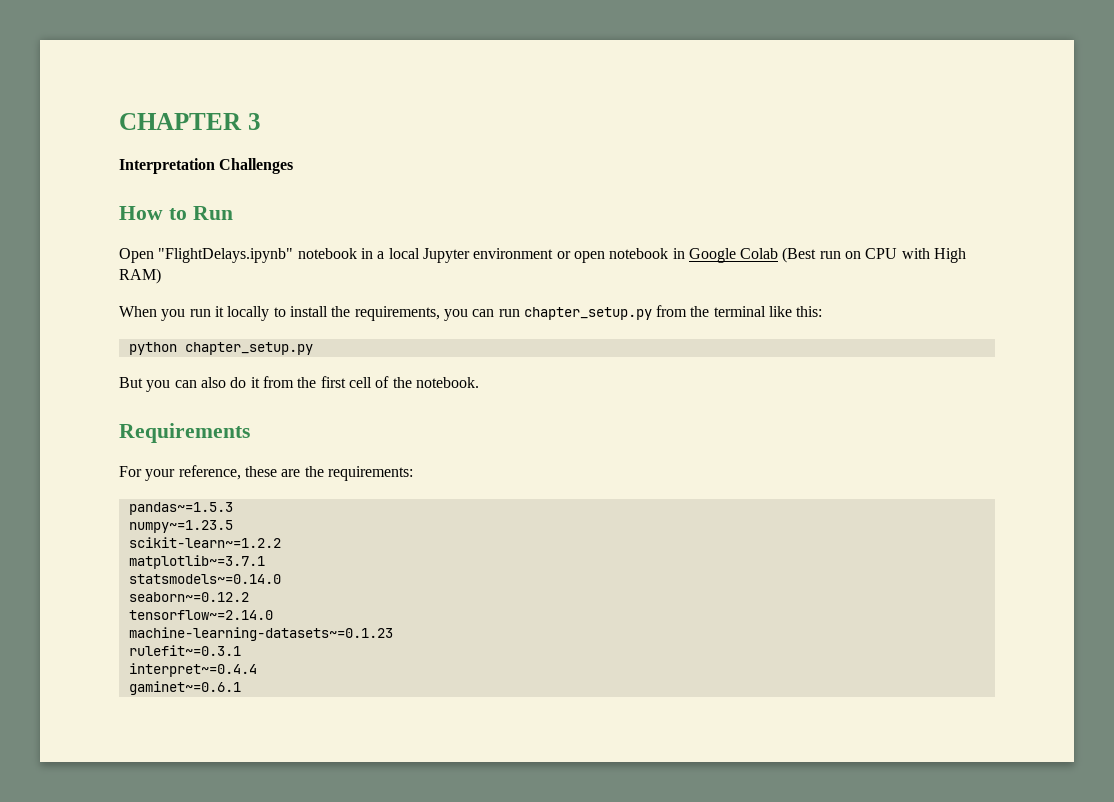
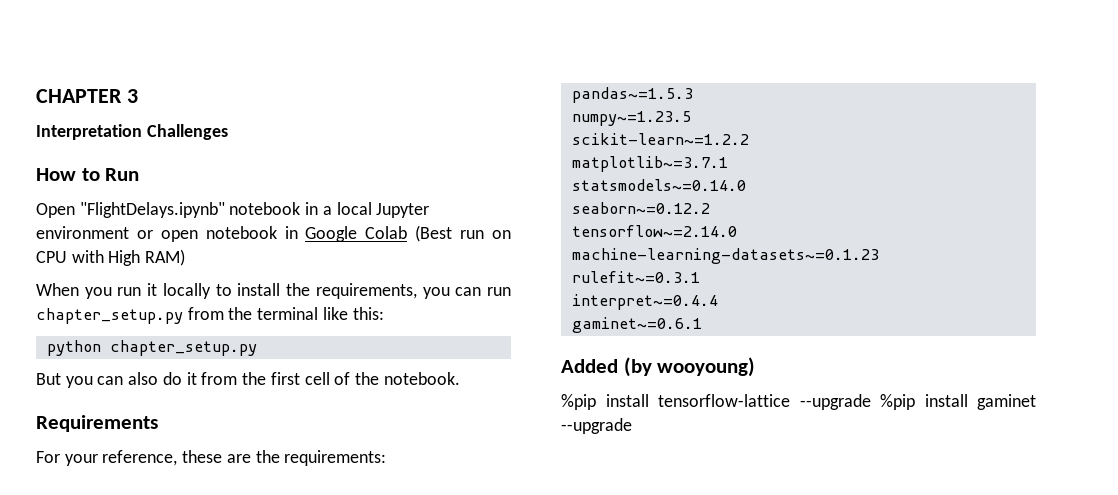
(241, 688) none -> [561,357,756,377] [561,394,1036,410] [561,418,632,434] // Added (by wooyoung) // %pip install tensorflow-lattice --upgrade %pip install gaminet --upgrade

